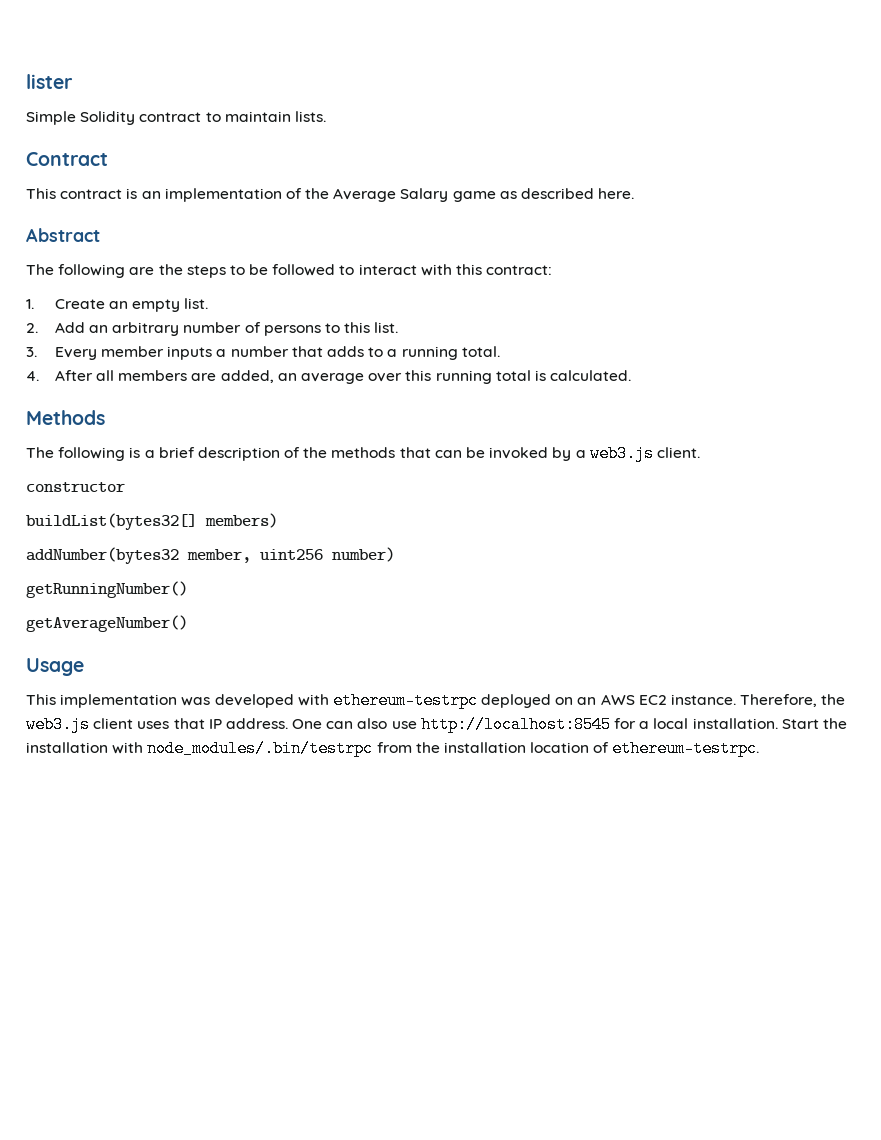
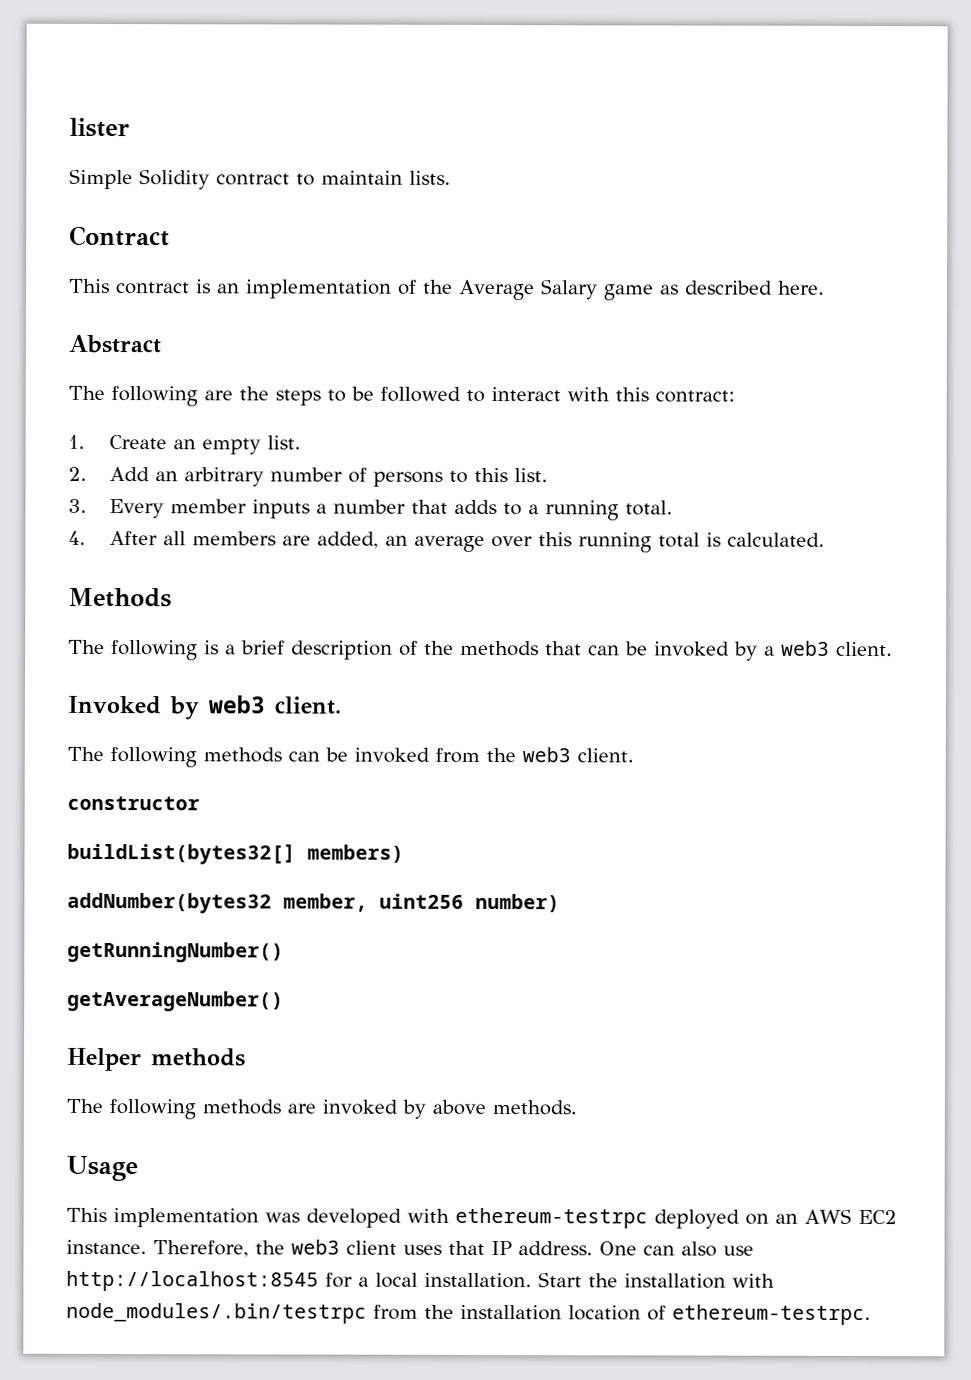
[589,445,654,462] web3.js -> [781,640,893,657] [67,695,341,721] [67,746,571,768] web3 client. // Invoked by web3 client. // The following methods can be invoked from the web3
(188, 623) none -> [67,1047,246,1072] [66,1098,577,1120] // Helper methods // The following methods are invoked by above methods.
[26,716,90,733] web3.js -> [291,1239,340,1255] web3

